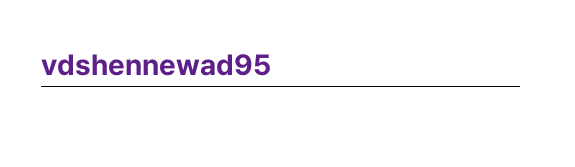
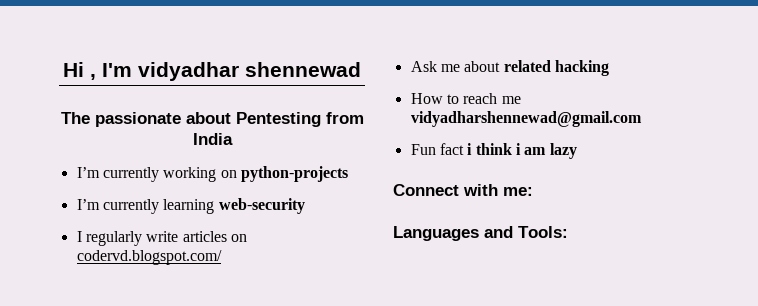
[41,54,271,76] vdshennewad95 -> [63,62,361,81] [60,112,364,127] [192,133,233,145] [76,166,348,182] [76,198,305,214] [76,231,247,246] [76,250,222,265] [410,60,609,76] [410,93,521,104] [410,111,642,127] [410,143,577,159] [393,184,533,196] [393,226,568,241] Hi , I'm vidyadhar shennewad // The passionate about Pentesting from India // I’m currently working on python-projects // I’m currently learning web-security // I regularly write articles on codervd.blogspot.com/ // Ask me about related hacking // How to reach me vidyadharshennewad@gmail.com // Fun fact i think i am lazy // Connect with me: // Languages and Tools:

